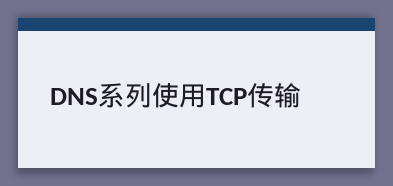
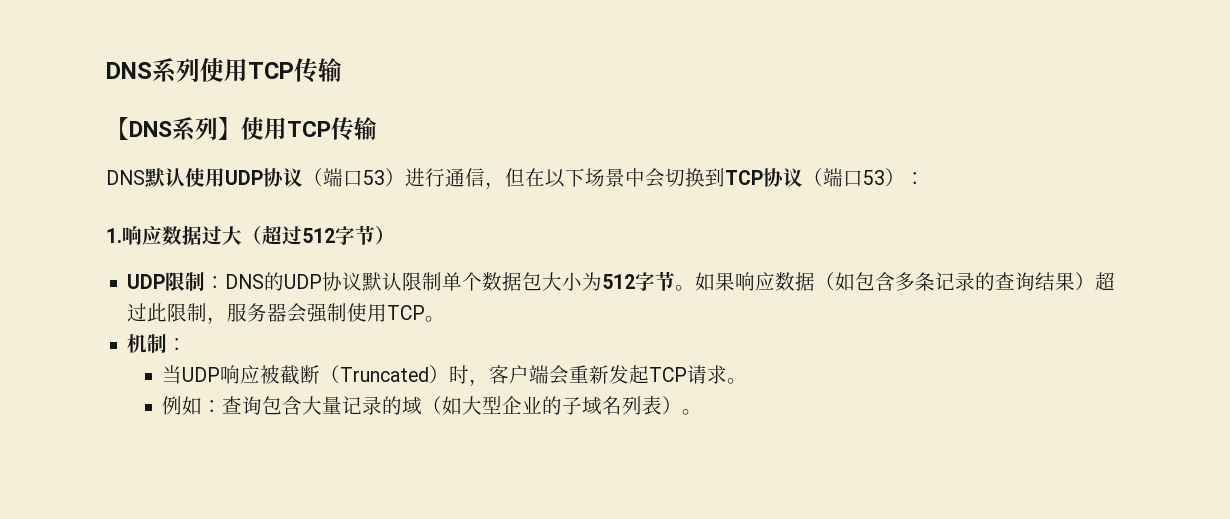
(301, 95) none -> [106,117,377,141] [106,168,925,189] [106,225,395,245] [127,271,1116,291] [127,303,446,324] [127,334,188,353] [162,365,748,386] [162,396,703,415] // 【DNS系列】使用TCP传输 // DNS默认使用UDP协议（端口53）进行通信，但在以下场景中会切换到TCP协议（端口53）： // 1.响应数据过大（超过512字节） // UDP限制：DNS的UDP协议默认限制单个数据包大小为512字节。如果响应数据（如包含多条记录的查询结果）超过此限制，服务器会强制使用TCP。 // 机制： // 当UDP响应被截断（Truncated）时，客户端会重新发起TCP请求。 // 例如：查询包含大量记录的域（如大型企业的子域名列表）。

